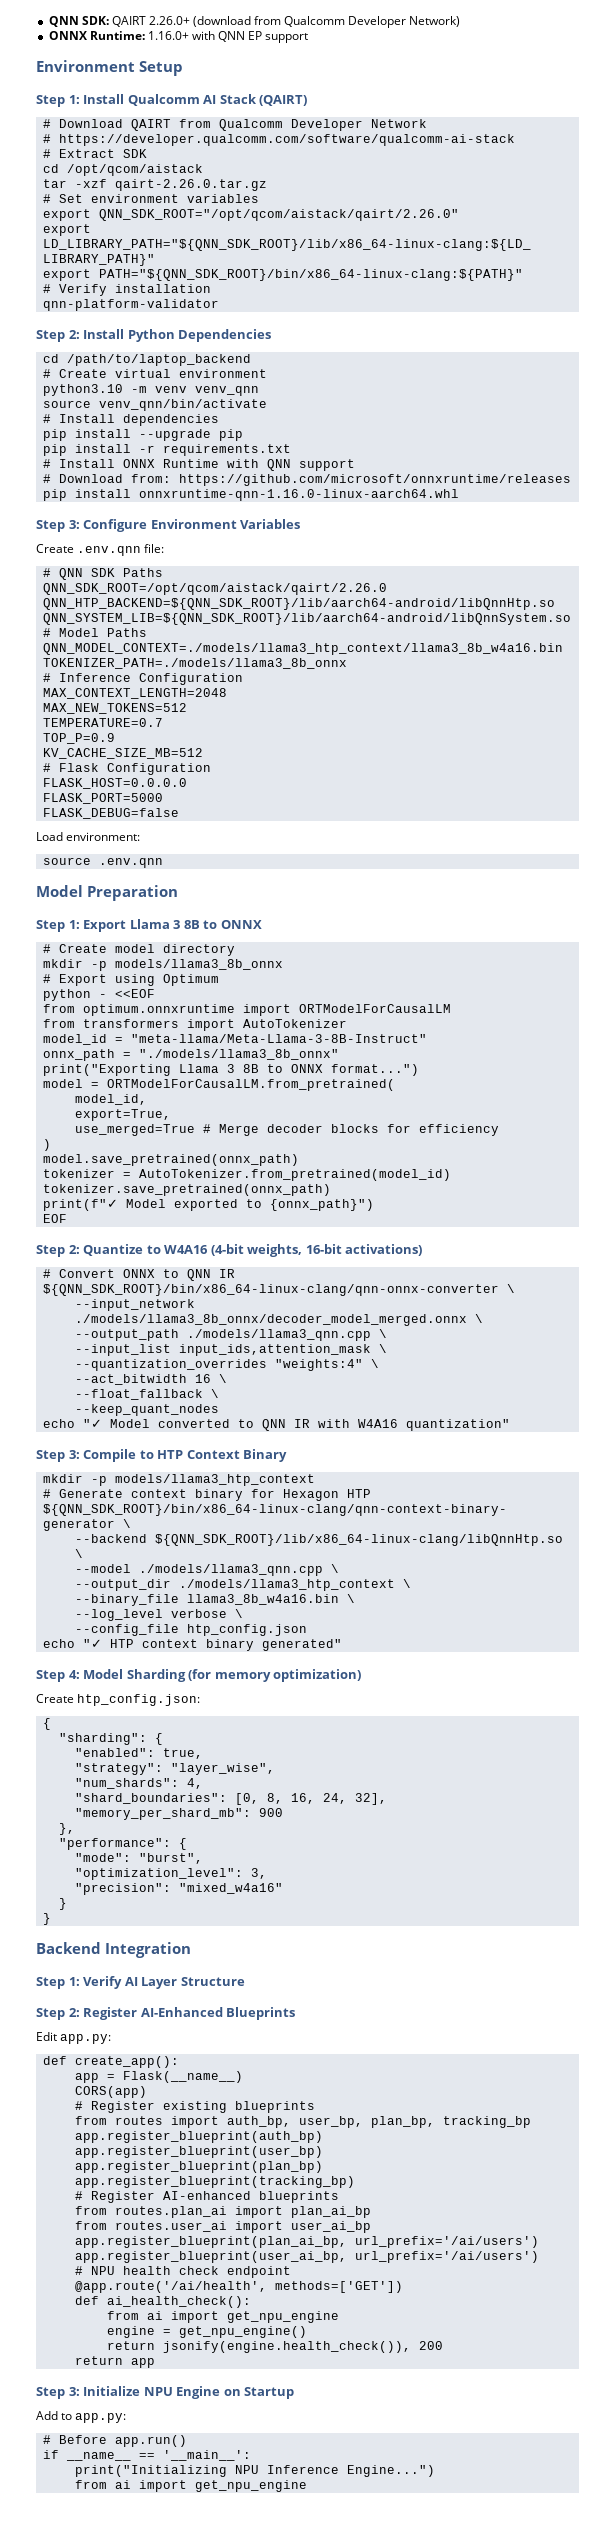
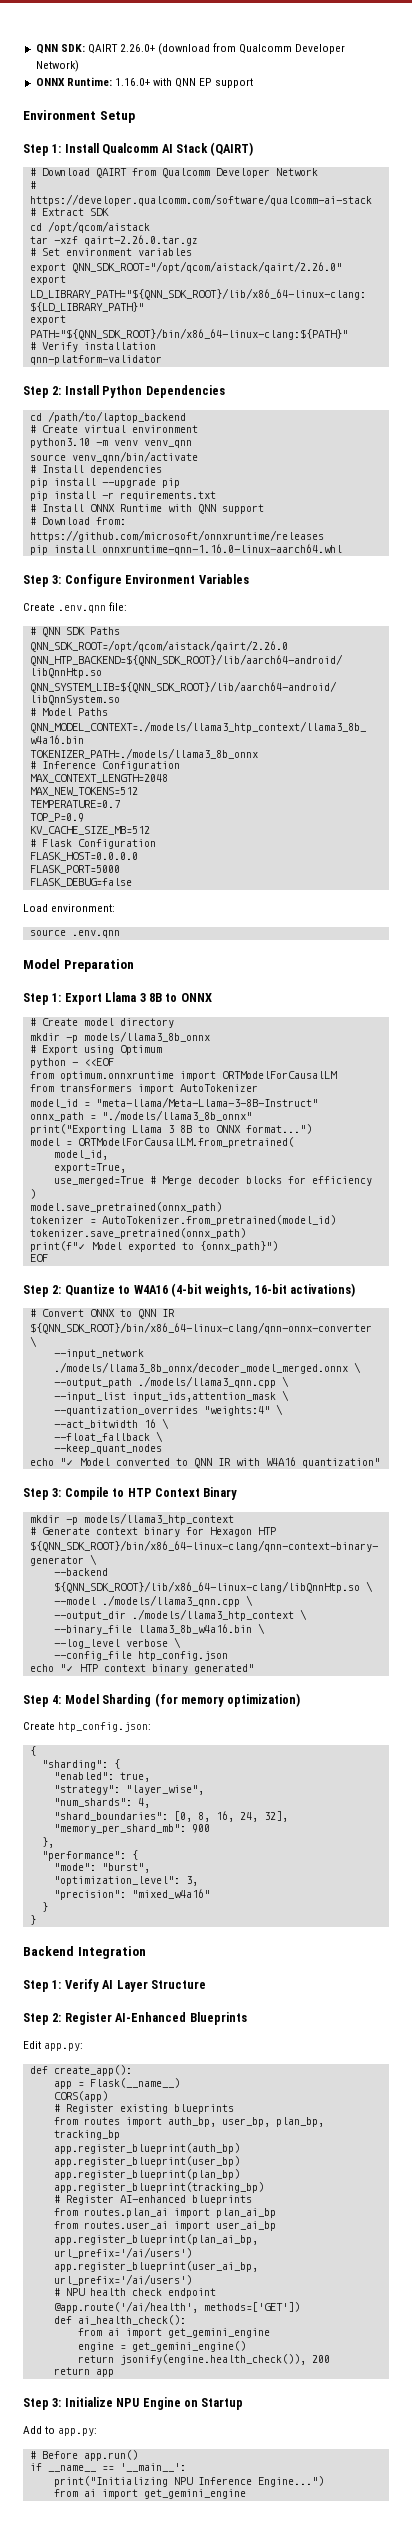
[226,2311,339,2323] get_npu_engine -> [167,2328,270,2338] get_gemini_engine
[178,2326,307,2338] get_npu_engine() -> [131,2341,246,2352] get_gemini_engine()
[194,2480,307,2492] get_npu_engine -> [143,2489,246,2499] get_gemini_engine

